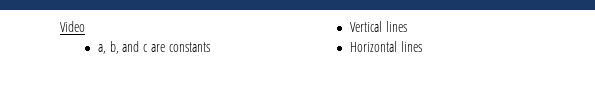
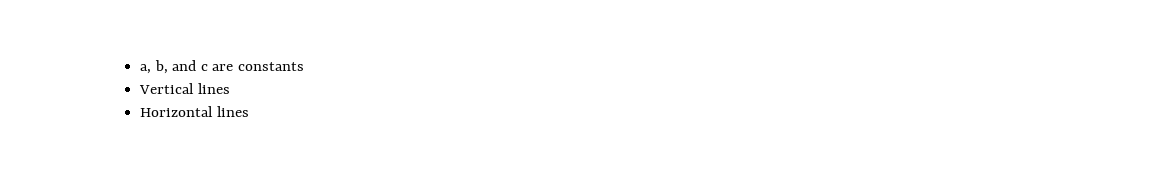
[60,21,85,32] Video // -> (140, 69) none

